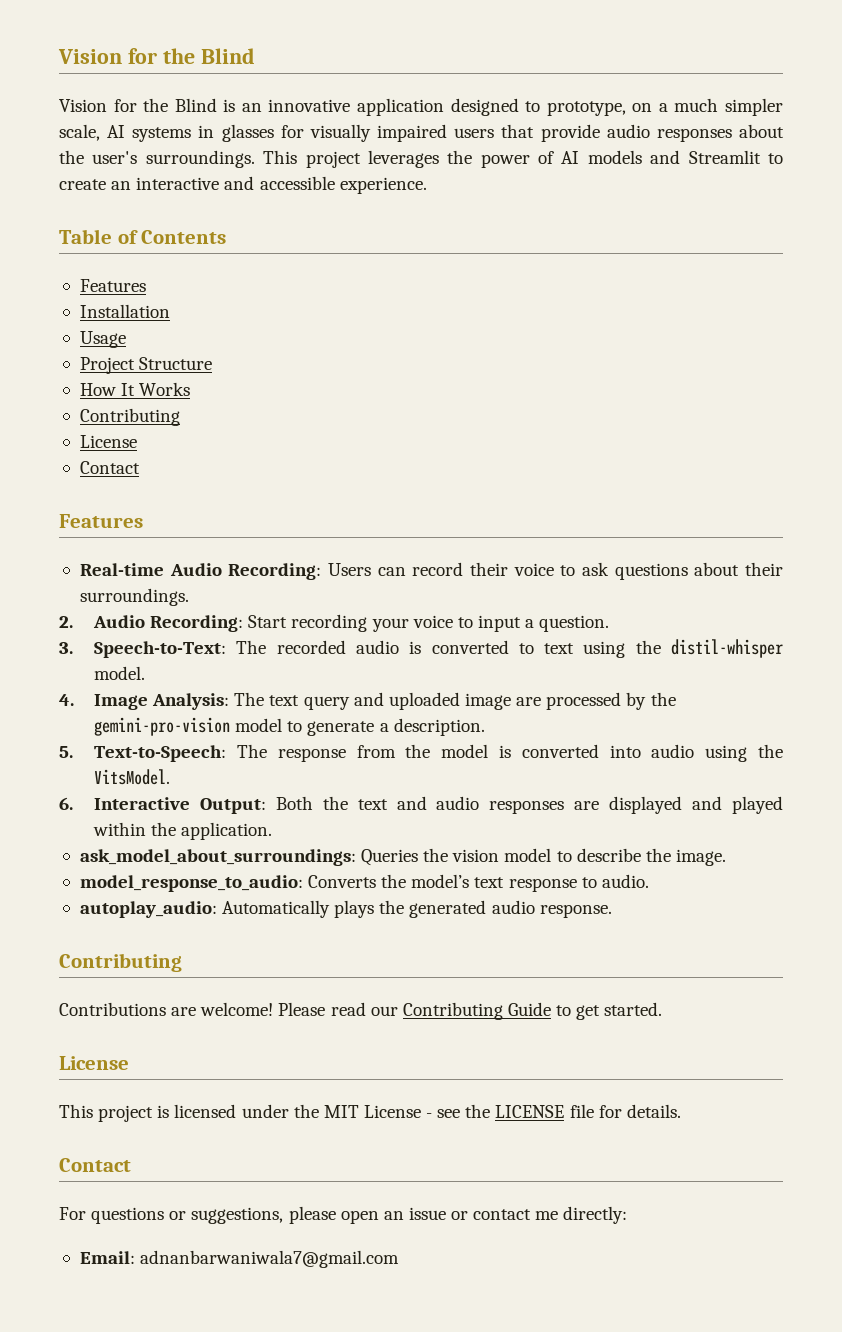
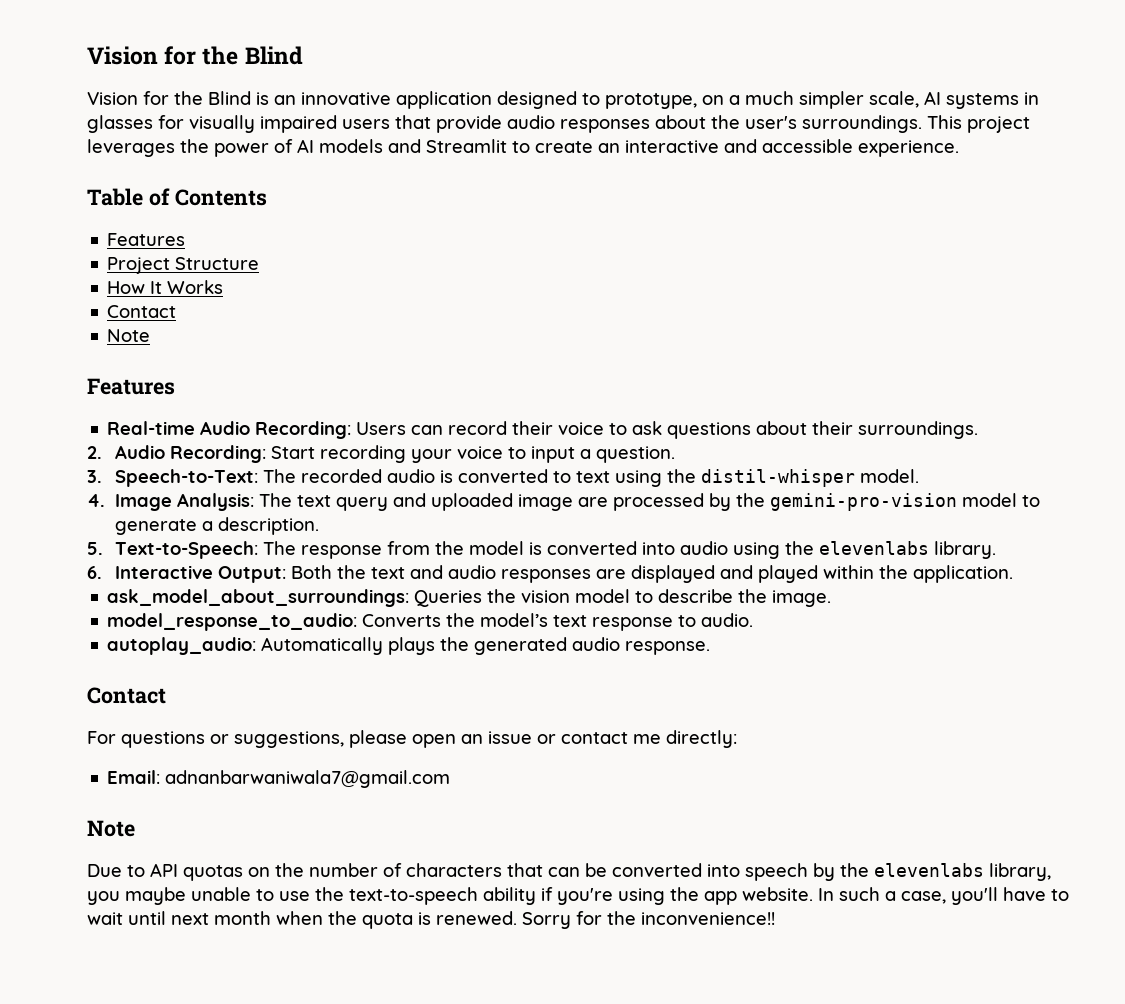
[79,304,170,318] [79,331,126,348] // Installation // Usage -> (186, 239) none
[79,408,180,426] [79,435,137,448] [79,461,140,474] Contributing // License // Contact -> [107,305,177,318] [107,329,151,342] Contact // Note
[94,769,171,785] VitsModel. -> [819,541,997,559] elevenlabs library.
[59,953,182,972] [59,1002,663,1020] [59,1056,129,1070] [59,1104,681,1122] // Contributing // Contributions are welcome! Please read our Contributing Guide to get started. // License // This project is licensed under the MIT License - see the LICENSE file for details. -> (711, 648) none
(400, 1259) none -> [87,820,135,837] [87,863,1051,881] [87,887,1069,905] [87,911,775,929] // Note // Due to API quotas on the number of characters that can be converted into speech by the elevenlabs library, you maybe unable to use the text-to-speech ability if you're using the app website. In such a case, you'll have to wait until next month when the quota is renewed. Sorry for the inconvenience!!

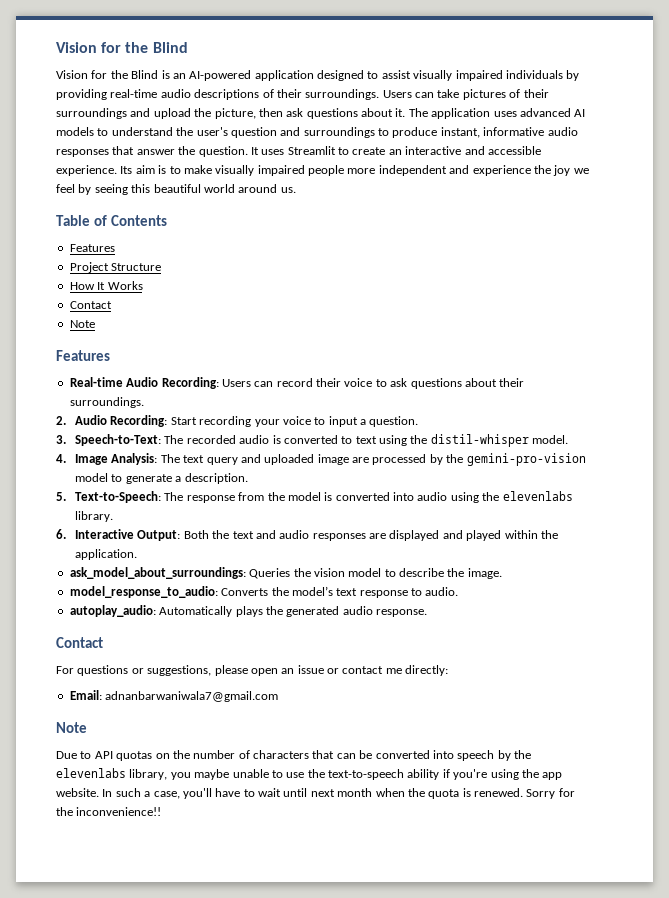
[301,92,391,105] innovative -> [189,70,252,81] AI-powered
[605,91,1039,109] [87,115,1030,133] [87,139,421,157] prototype, on a much simpler scale, AI systems in glasses for visually impaired users that provide audio responses about the user's surroundings. This project leverages the power of AI models and -> [381,70,580,81] [56,89,549,100] [56,108,586,119] [56,127,578,138] [56,146,285,157] assist visually impaired individuals by providing real-time audio descriptions of their surroundings. Users can take pictures of their surroundings and upload the picture, then ask questions about it. The application uses advanced AI models to understand the user's question and surroundings to produce instant, informative audio responses that answer the question. It uses
(959, 148) none -> [120,165,589,176] [56,184,296,195] Its aim is to make visually impaired people more independent and experience the joy we feel by seeing this beautiful world around us.

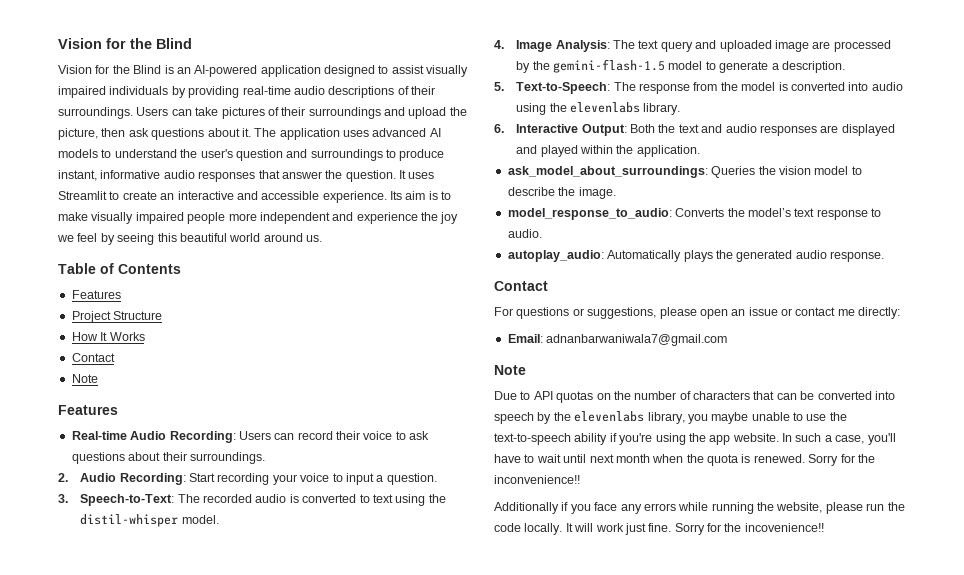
[466,453,586,466] gemini-pro-vision -> [553,59,666,73] gemini-flash-1.5
(162, 811) none -> [494,502,905,514] [494,523,824,535] // Additionally if you face any errors while running the website, please run the code locally. It will work just fine. Sorry for the incovenience!!

